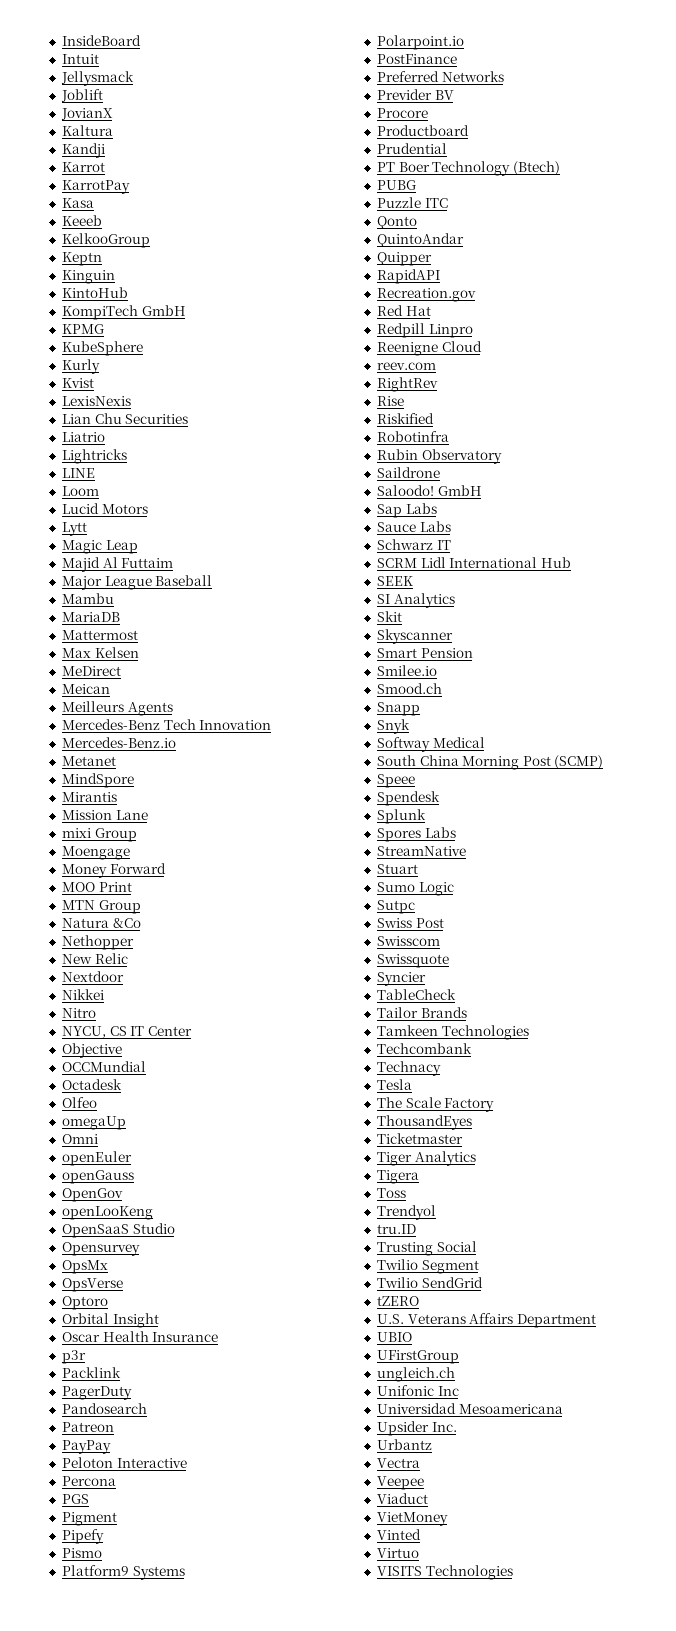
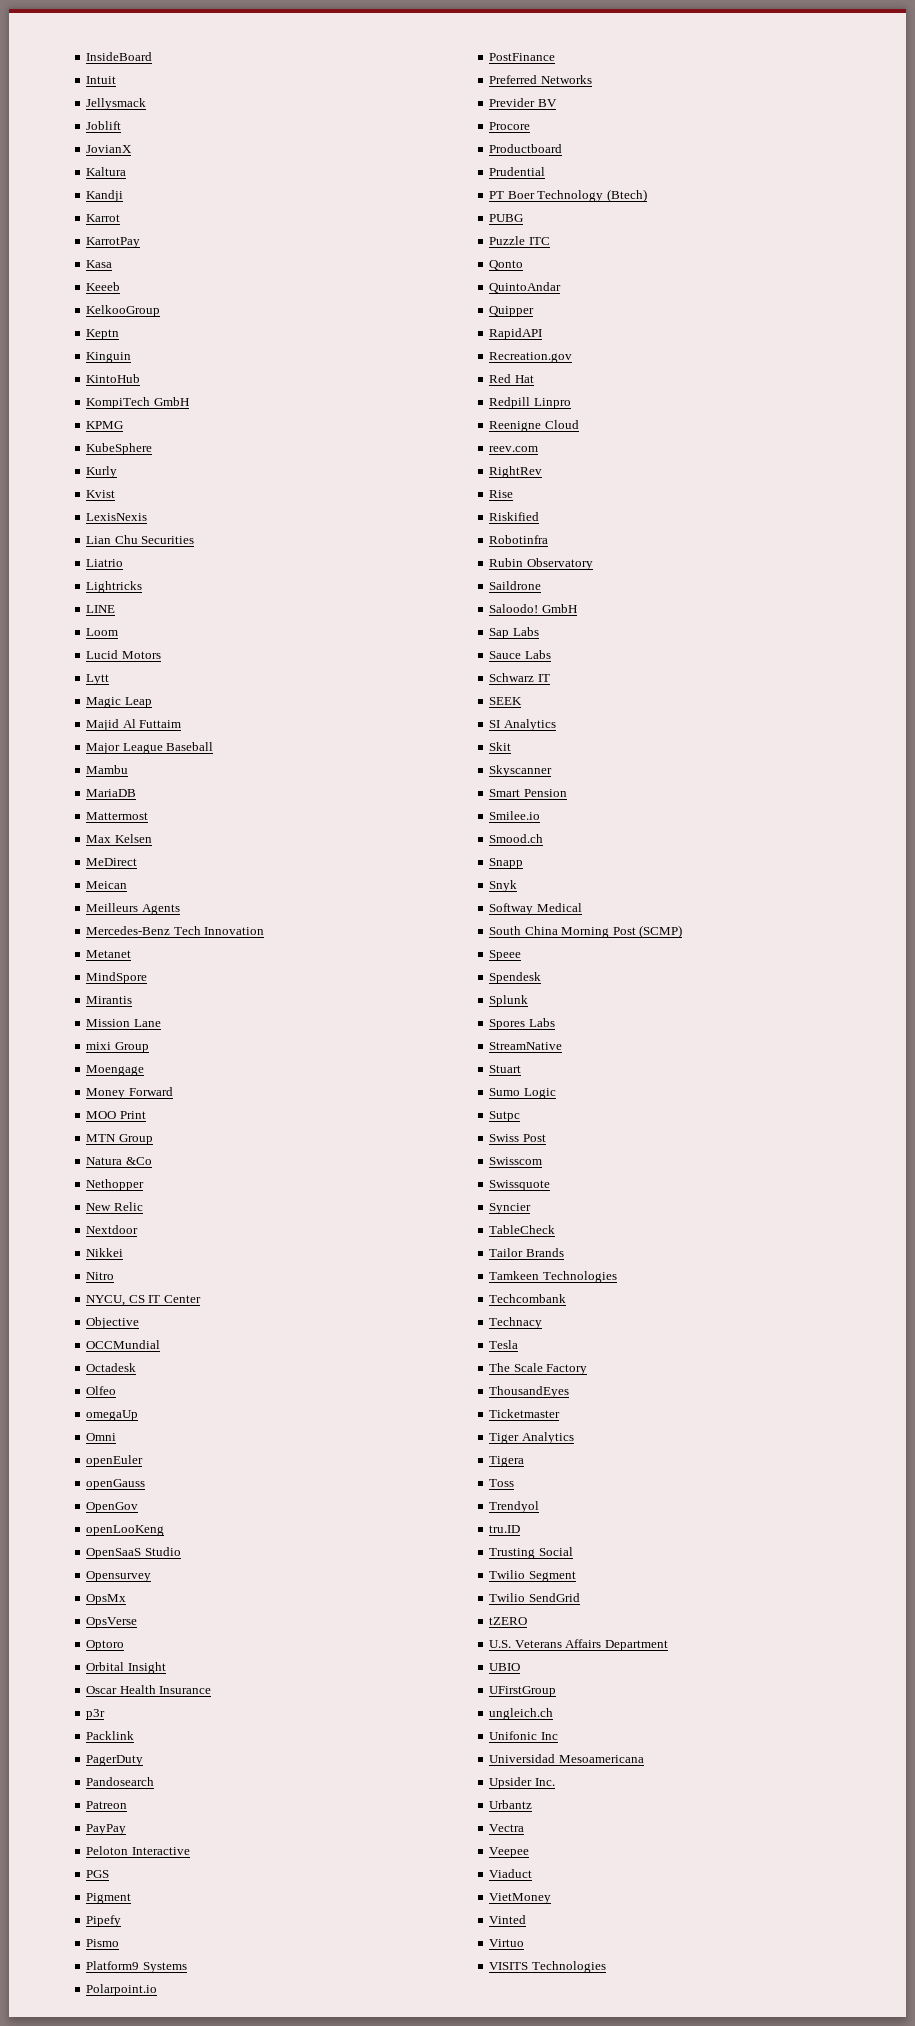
[61,737,176,748] // Mercedes-Benz.io -> (265, 931) none
[61,1476,116,1486] // Percona -> (190, 1851) none
[376,557,571,568] // SCRM Lidl International Hub -> (550, 678) none

